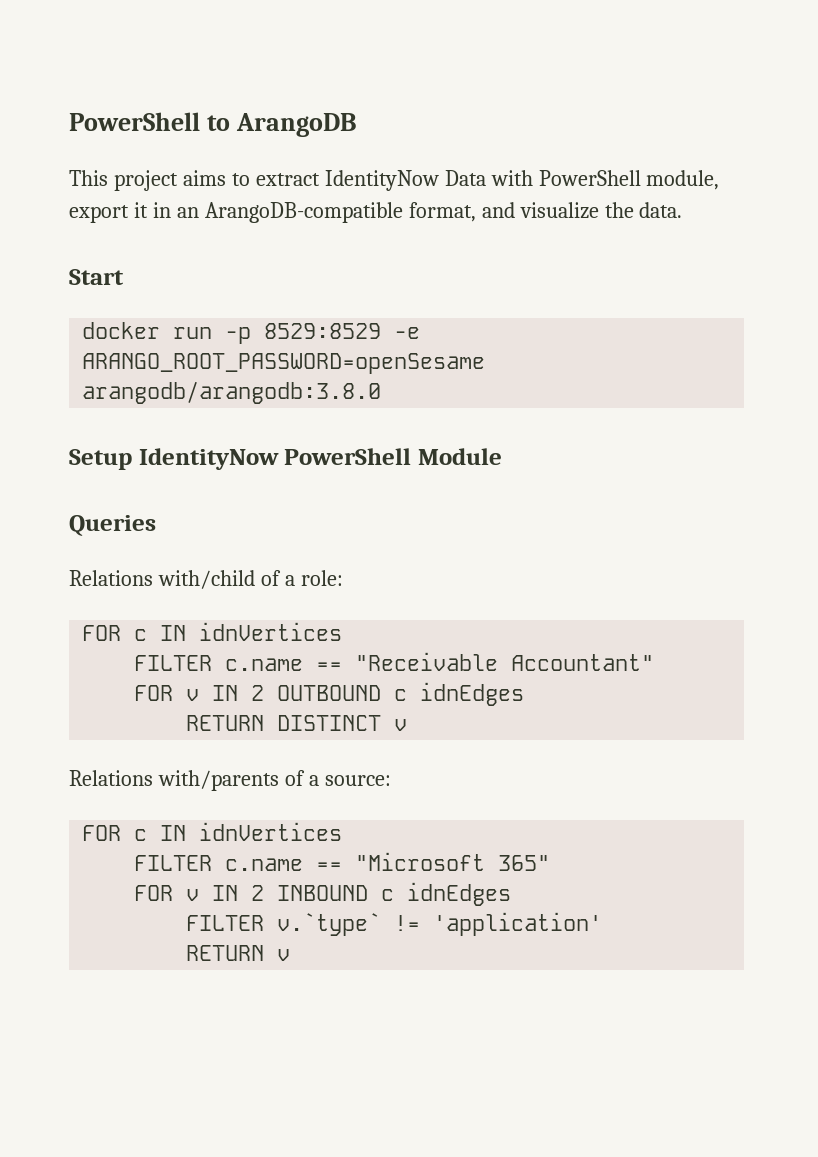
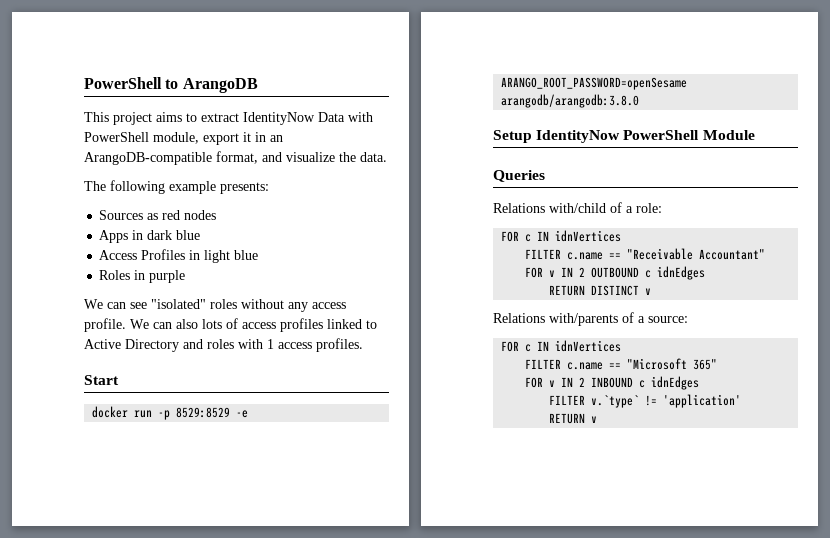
(683, 210) none -> [84,180,269,194] [99,210,217,220] [99,230,201,243] [99,249,259,263] [99,270,186,283] [84,299,346,312] [84,318,377,332] [84,338,363,352] // The following example presents: // Sources as red nodes // Apps in dark blue // Access Profiles in light blue // Roles in purple // We can see "isolated" roles without any access profile. We can also lots of access profiles linked to Active Directory and roles with 1 access profiles.

